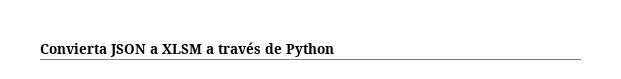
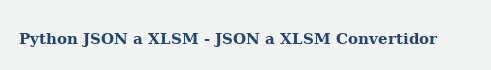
[40,42,334,57] Convierta JSON a XLSM a través de Python -> [19,33,438,47] Python JSON a XLSM - JSON a XLSM Convertidor

